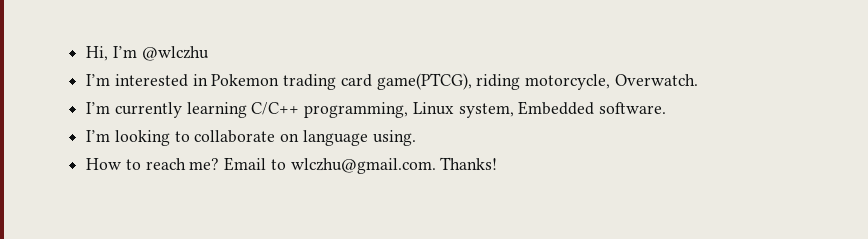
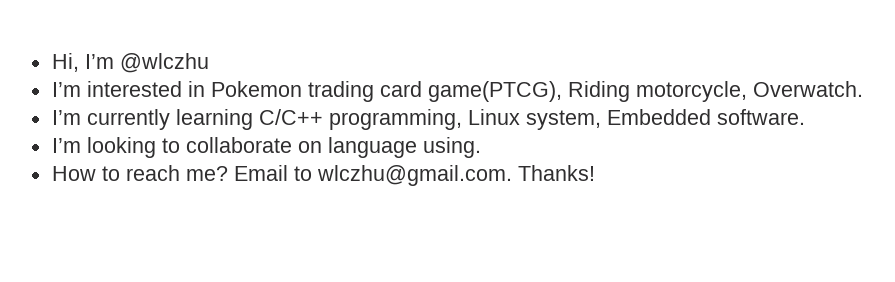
[476,74,521,90] riding -> [567,81,630,102] Riding

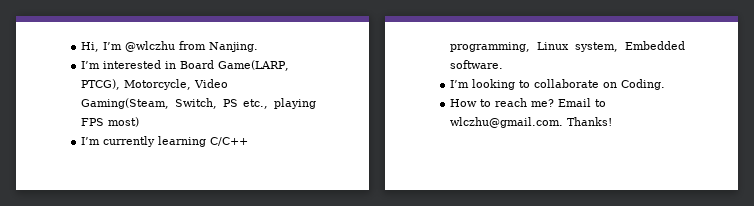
(209, 63) none -> [179,41,259,52] from Nanjing.
[210,81,863,102] Pokemon trading card game(PTCG), Riding motorcycle, Overwatch. -> [180,60,290,71] [81,79,229,90] [81,98,316,109] [81,117,140,127] Board Game(LARP, PTCG), Motorcycle, Video Gaming(Steam, Switch, PS etc., playing FPS most)
[327,137,481,158] language using. -> [621,79,666,90] Coding.

